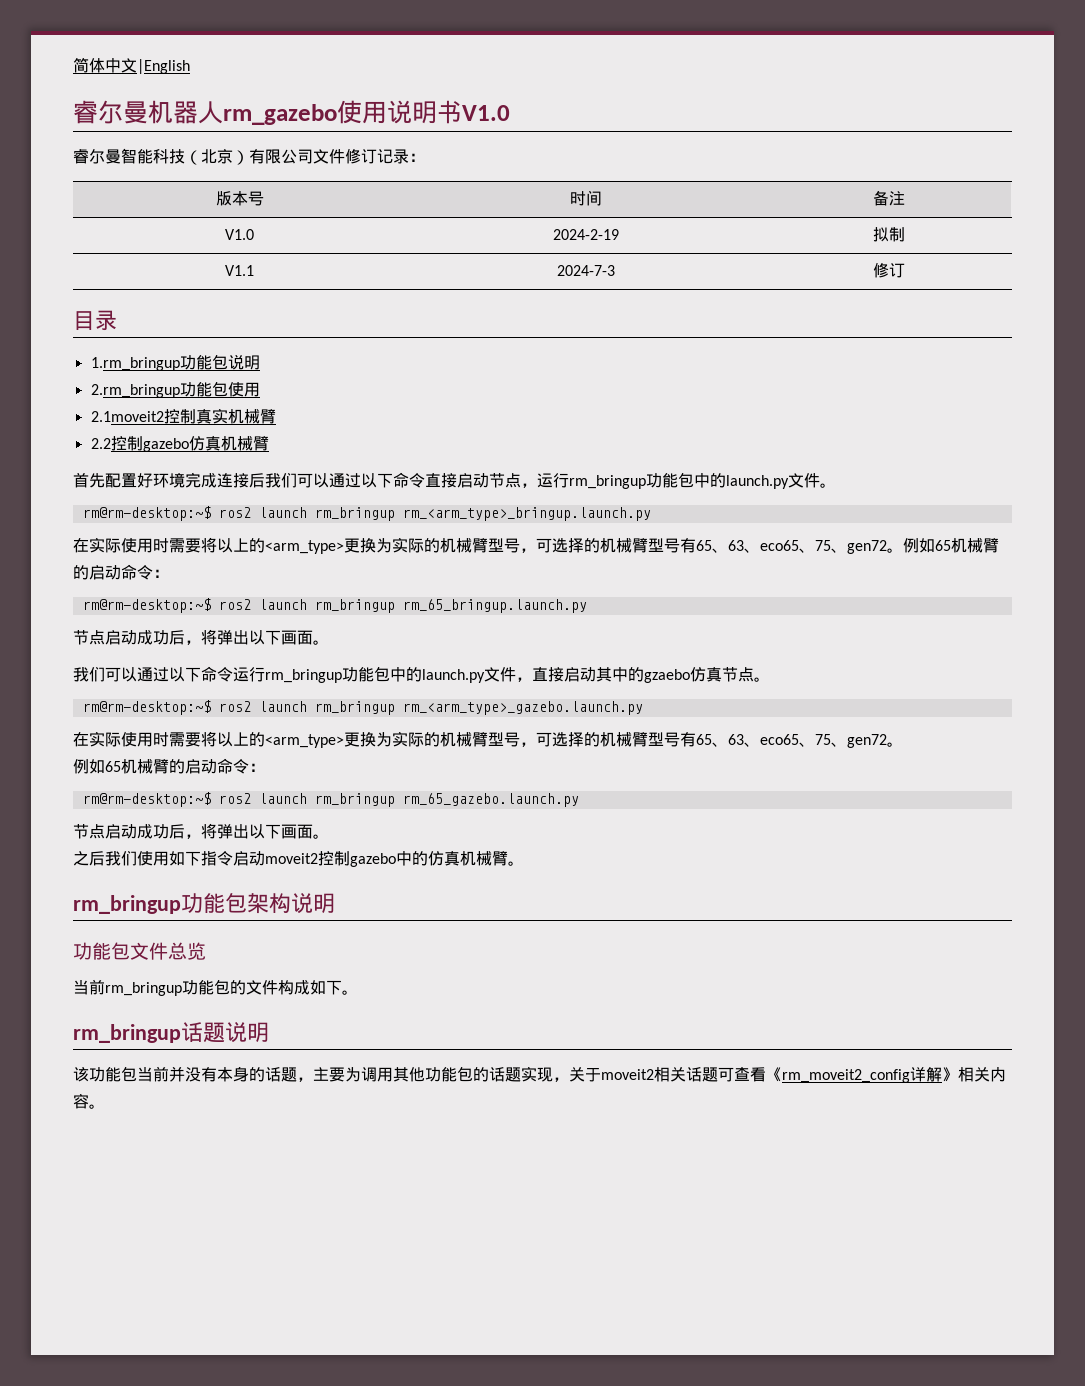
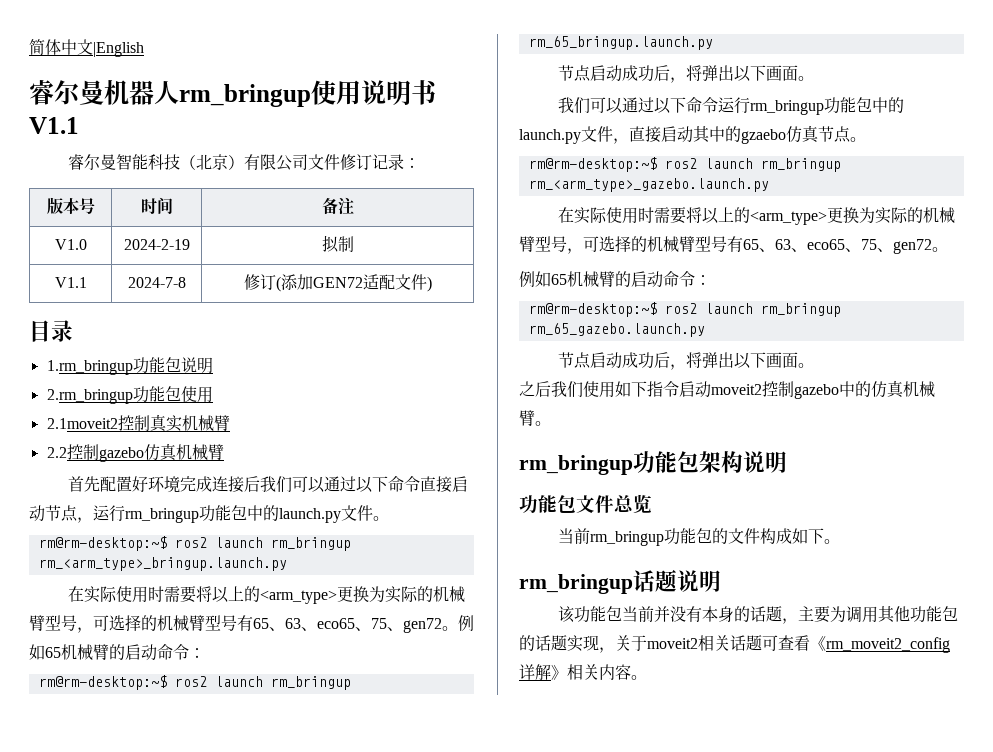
[223,104,337,125] rm_gazebo -> [179,84,311,107] rm_bringup
[462,105,510,121] V1.0 -> [29,117,79,134] V1.1
[557,265,615,276] [873,262,905,278] 2024-7-3 | 修订 -> [127,277,186,288] [243,274,432,292] 2024-7-8 | 修订(添加GEN72适配文件)

